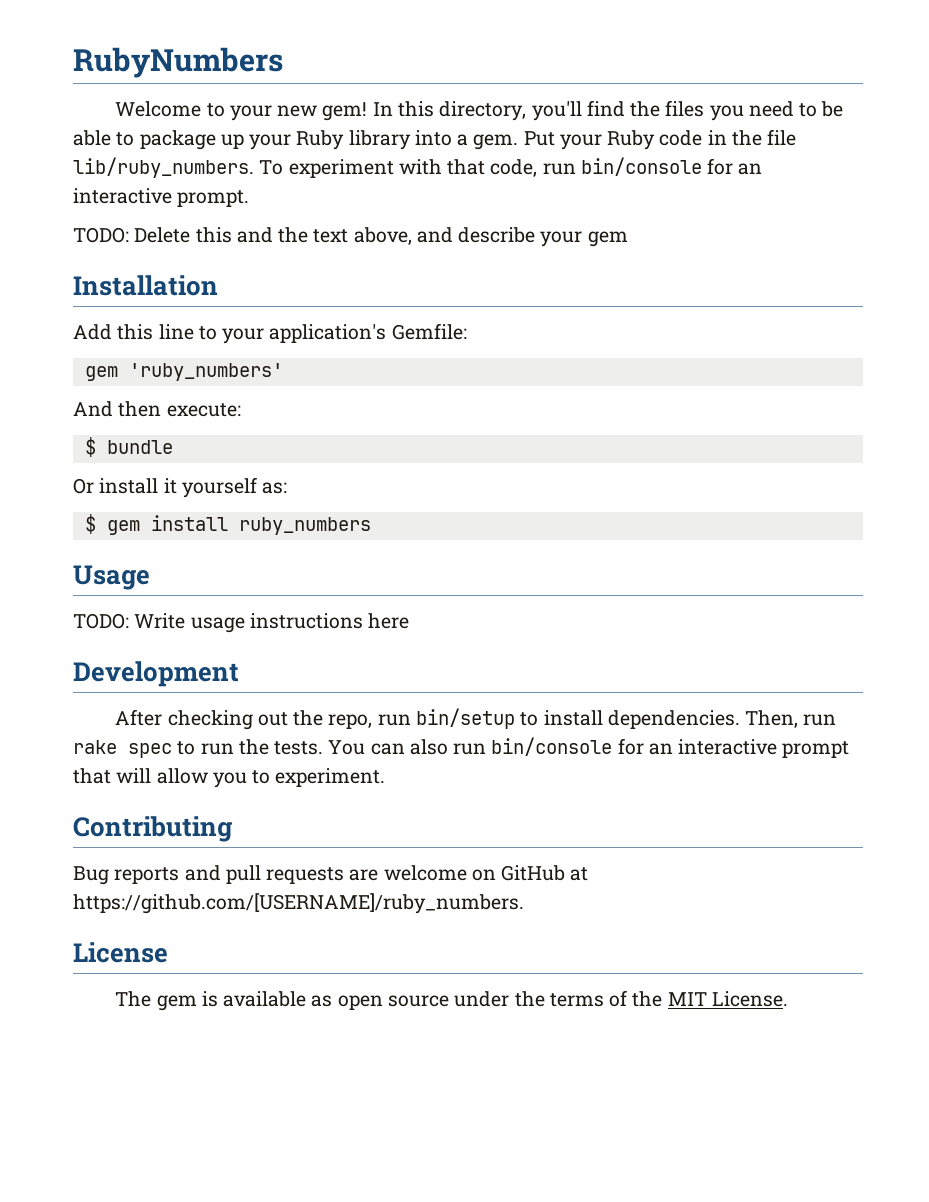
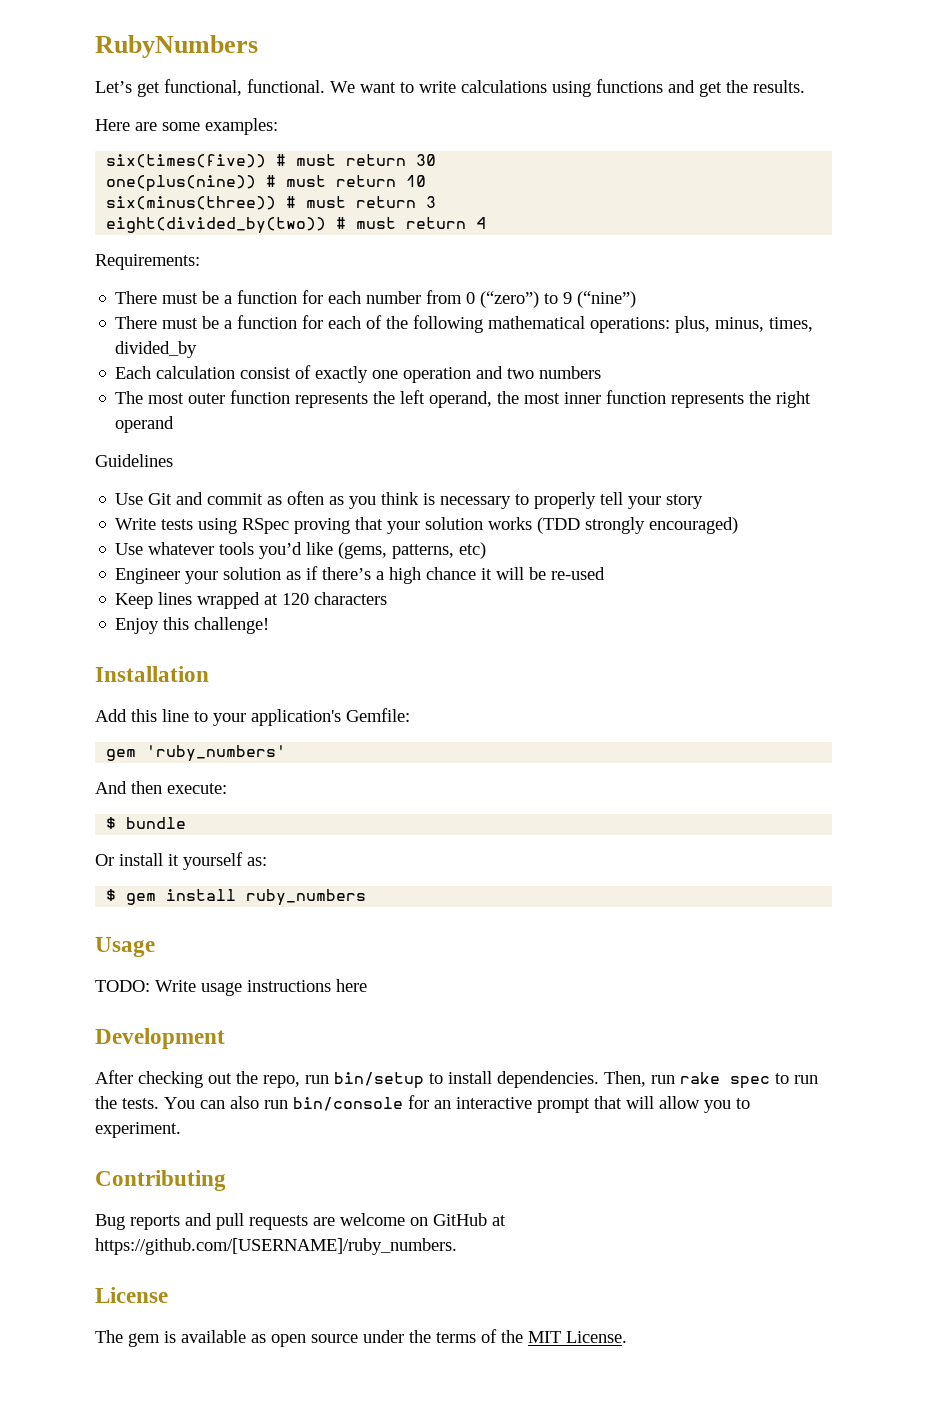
[115,100,844,121] [73,129,797,150] [73,157,763,178] [73,188,250,207] [73,227,628,247] Welcome to your new gem! In this directory, you'll find the files you need to be able to package up your Ruby library into a gem. Put your Ruby code in the file lib/ruby_numbers. To experiment with that code, run bin/console for an interactive prompt. // TODO: Delete this and the text above, and describe your gem -> [95,79,805,97] [95,118,278,135] [106,154,437,168] [106,175,427,192] [106,196,437,210] [106,217,487,234] [95,254,200,270] [115,290,637,308] [115,315,814,333] [115,341,198,358] [115,365,602,383] [115,390,812,408] [115,416,175,433] [95,454,173,467] [115,491,704,509] [115,517,739,534] [115,542,487,559] [115,566,606,584] [115,592,388,609] [115,617,270,634] Let’s get functional, functional. We want to write calculations using functions and get the results. // Here are some examples: // six(times(five)) # must return 30 // one(plus(nine)) # must return 10 // six(minus(three)) # must return 3 // eight(divided_by(two)) # must return 4 // Requirements: // There must be a function for each number from 0 (“zero”) to 9 (“nine”) // There must be a function for each of the following mathematical operations: plus, minus, times, divided_by // Each calculation consist of exactly one operation and two numbers // The most outer function represents the left operand, the most inner function represents the right operand // Guidelines // Use Git and commit as often as you think is necessary to properly tell your story // Write tests using RSpec proving that your solution works (TDD strongly encouraged) // Use whatever tools you’d like (gems, patterns, etc) // Engineer your solution as if there’s a high chance it will be re-used // Keep lines wrapped at 120 characters // Enjoy this challenge!

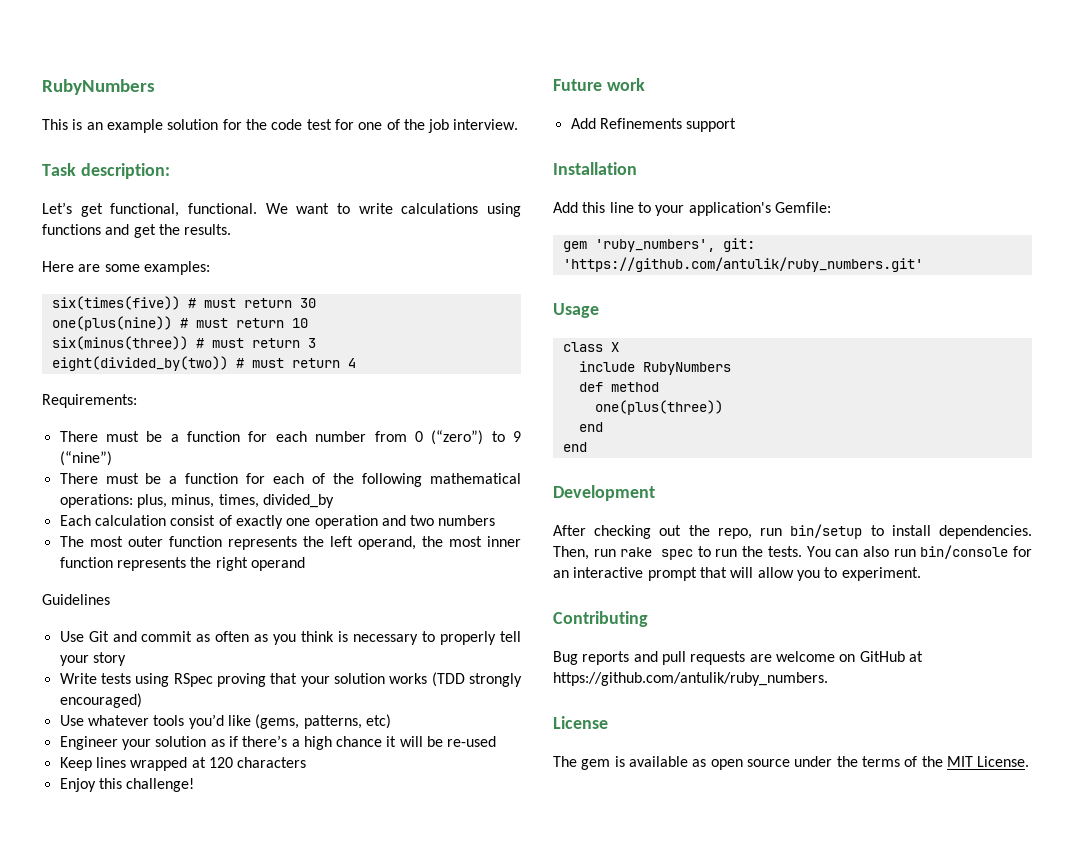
[95,35,258,58] RubyNumbers -> [42,79,155,95] [42,119,519,133] [42,163,170,179] RubyNumbers // This is an example solution for the code test for one of the job interview. // Task description:
(270, 625) none -> [553,78,645,91] [570,118,737,132] // Future work // Add Refinements support
[146,745,287,762] [95,781,227,794] [106,817,187,829] [95,852,267,870] [106,889,367,906] [95,937,155,957] [95,979,367,996] 'ruby_numbers' // And then execute: // $ bundle // Or install it yourself as: // $ gem install ruby_numbers // Usage // TODO: Write usage instructions here -> [594,238,755,252] [562,257,923,272] [553,303,599,318] [562,342,619,352] [578,361,731,375] [578,382,659,392] [594,400,723,415] [578,422,603,432] [562,442,587,452] 'ruby_numbers', git: 'https://github.com/antulik/ruby_numbers.git' // Usage // class X // include RubyNumbers // def method // one(plus(three)) // end // end
[95,1238,457,1255] https://github.com/[USERNAME]/ruby_numbers. -> [553,672,828,686] https://github.com/antulik/ruby_numbers.

